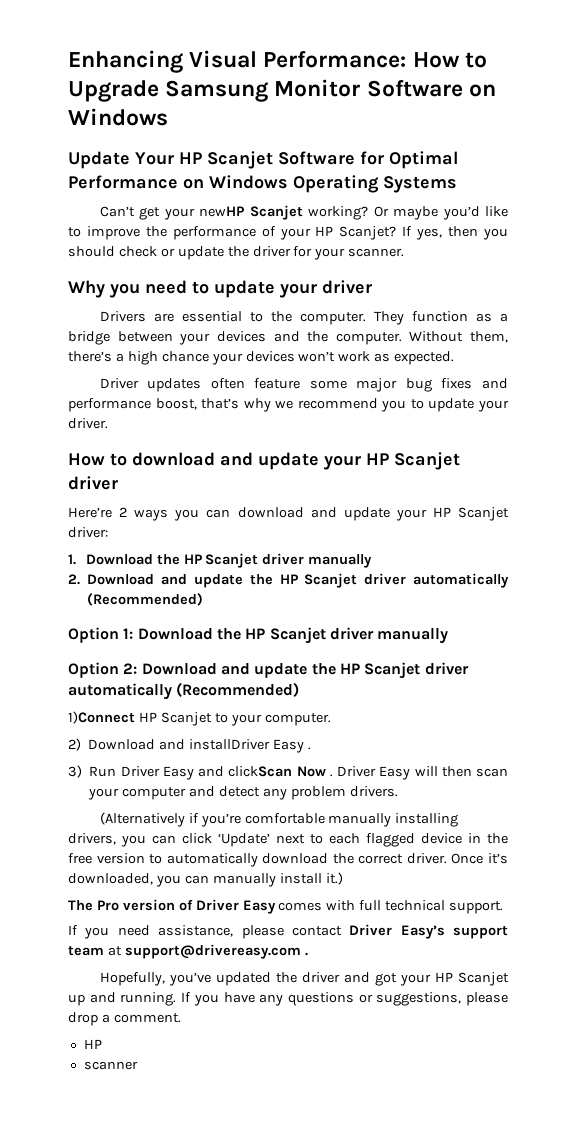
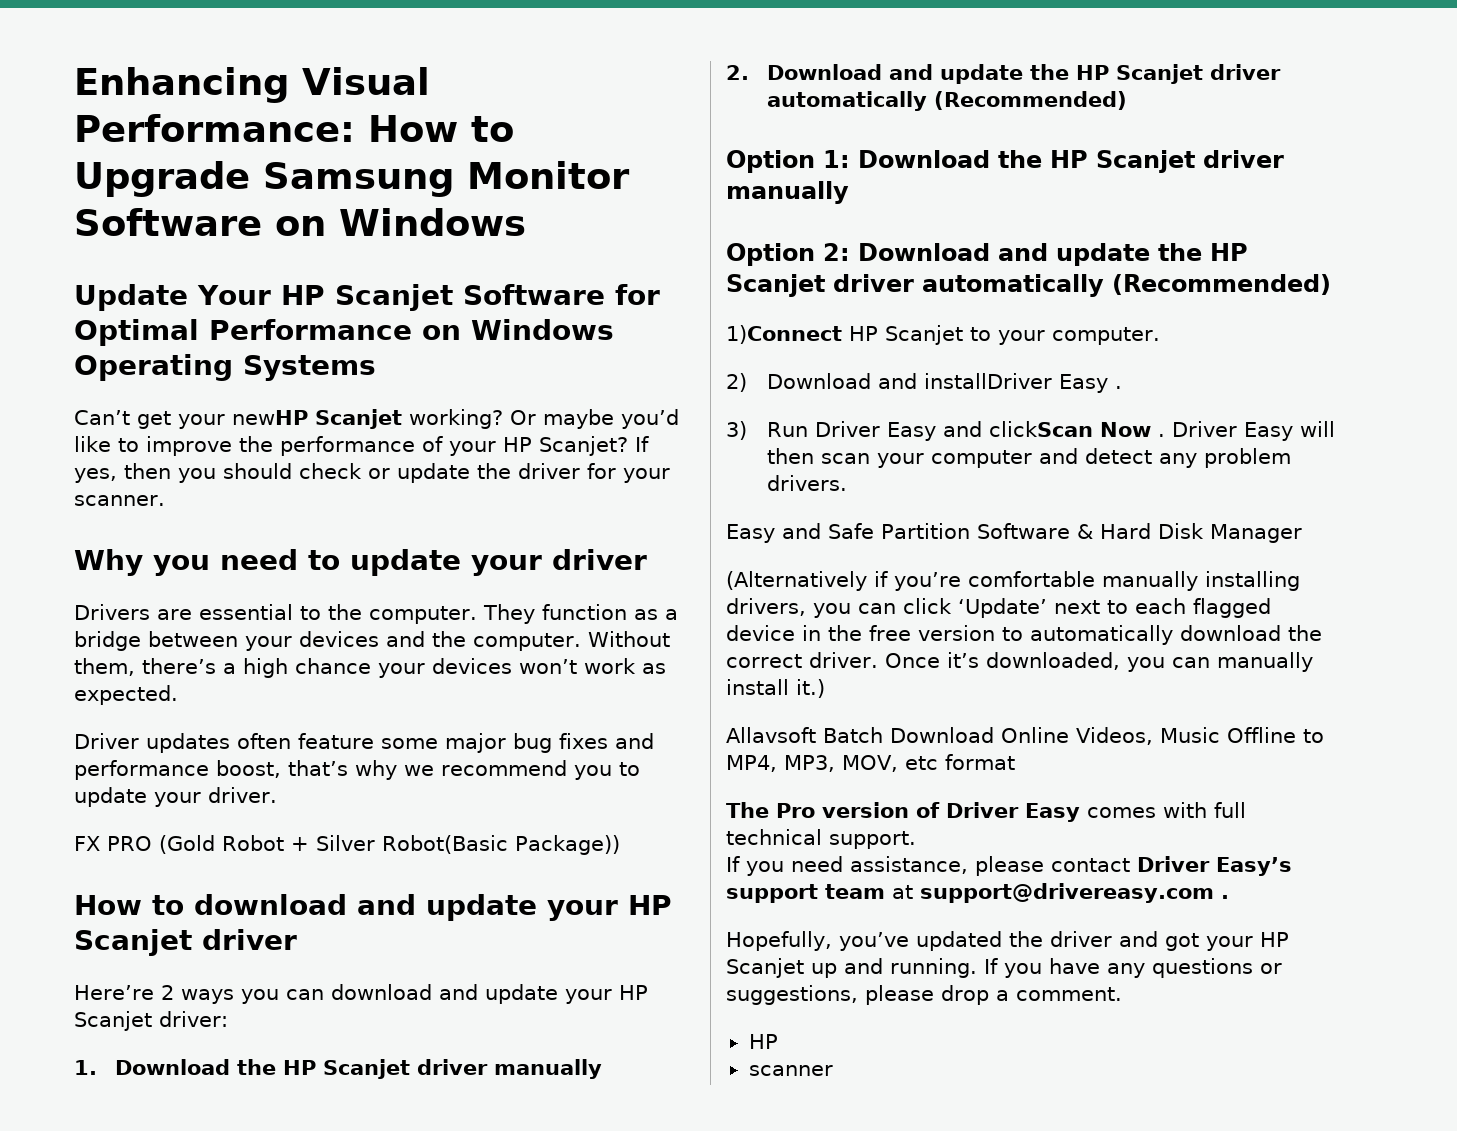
(108, 423) none -> [74,835,620,855] // FX PRO (Gold Robot + Silver Robot(Basic Package))
(398, 791) none -> [726,523,1302,543] // Easy and Safe Partition Software & Hard Disk Manager
(343, 878) none -> [726,727,1324,745] [726,754,1015,772] // Allavsoft Batch Download Online Videos, Music Offline to MP4, MP3, MOV, etc format

